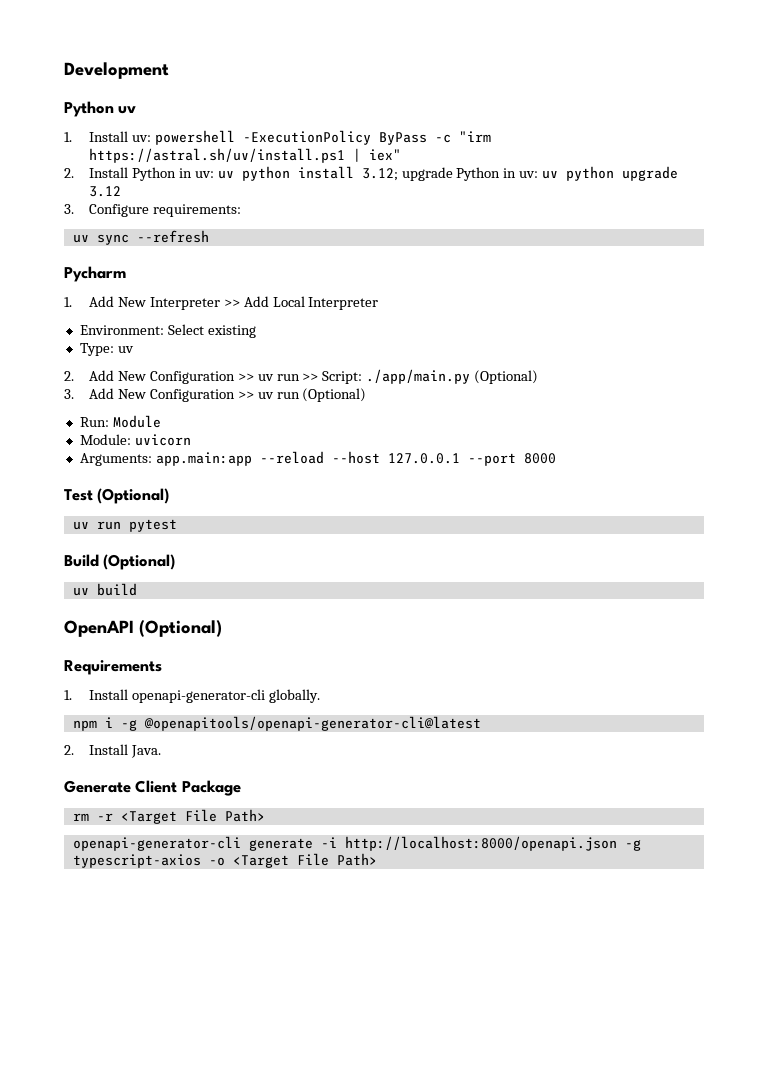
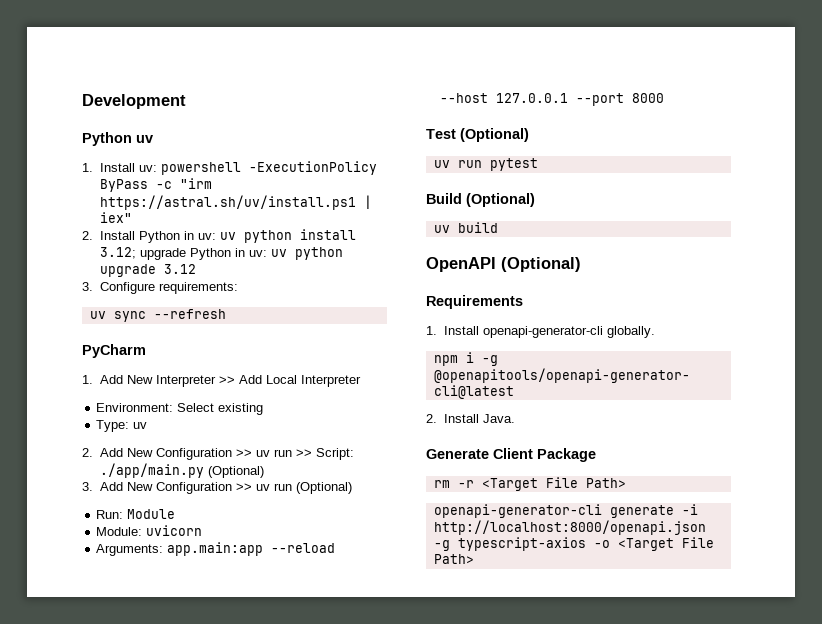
[64,266,126,282] Pycharm -> [82,344,146,358] PyCharm

